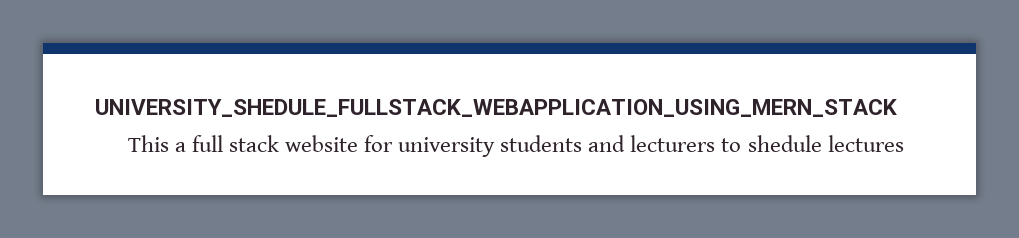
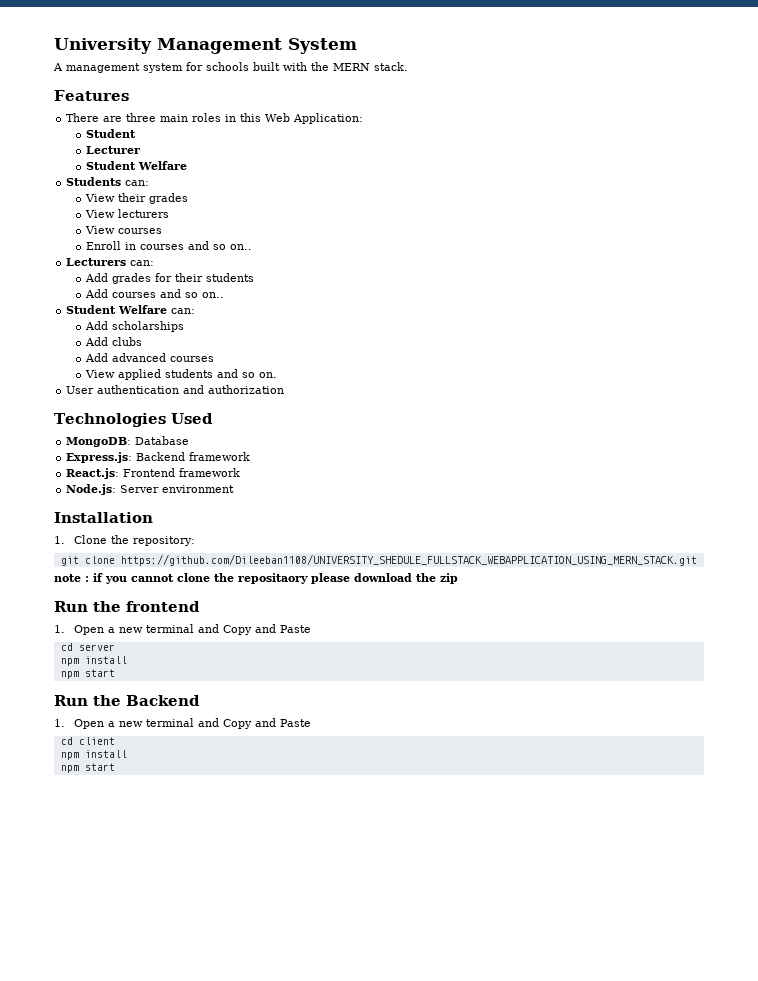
[95,99,897,117] [127,135,904,157] UNIVERSITY_SHEDULE_FULLSTACK_WEBAPPLICATION_USING_MERN_STACK // This a full stack website for university students and lecturers to shedule lectures -> [54,38,357,54] [53,62,408,73] [54,90,129,101] [66,113,364,124] [86,129,137,138] [86,146,141,154] [86,161,188,170] [66,177,150,186] [85,193,189,204] [85,209,170,218] [85,226,163,234] [86,241,253,250] [66,258,155,266] [85,273,255,284] [85,289,225,298] [66,305,196,314] [85,321,185,332] [85,337,143,346] [85,353,215,362] [85,369,278,380] [66,385,285,394] [54,413,213,427] [66,436,190,447] [66,452,251,463] [66,468,241,479] [66,484,235,495] [54,512,153,523] [54,535,196,546] [60,554,697,566] [54,573,458,584] [54,601,200,612] [54,624,312,635] [60,643,115,651] [60,656,127,666] [60,669,115,679] [54,695,200,706] [54,718,312,729] [60,737,115,745] [60,750,127,760] [60,763,115,773] University Management System // A management system for schools built with the MERN stack. // Features // There are three main roles in this Web Application: // Student // Lecturer // Student Welfare // Students can: // View their grades // View lecturers // View courses // Enroll in courses and so on.. // Lecturers can: // Add grades for their students // Add courses and so on.. // Student Welfare can: // Add scholarships // Add clubs // Add advanced courses // View applied students and so on. // User authentication and authorization // Technologies Used // MongoDB: Database // Express.js: Backend framework // React.js: Frontend framework // Node.js: Server environment // Installation // 1. Clone the repository: // git clone https://github.com/Dileeban1108/UNIVERSITY_SHEDULE_FULLSTACK_WEBAPPLICATION_USING_MERN_STACK.git // note : if you cannot clone the repositaory please download the zip // Run the frontend // 1. Open a new terminal and Copy and Paste // cd server // npm install // npm start // Run the Backend // 1. Open a new terminal and Copy and Paste // cd client // npm install // npm start

